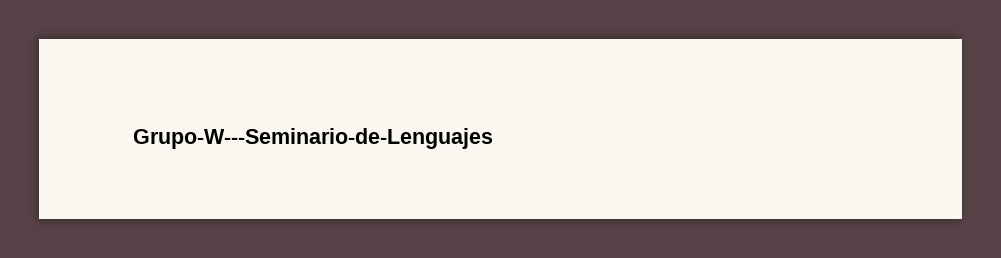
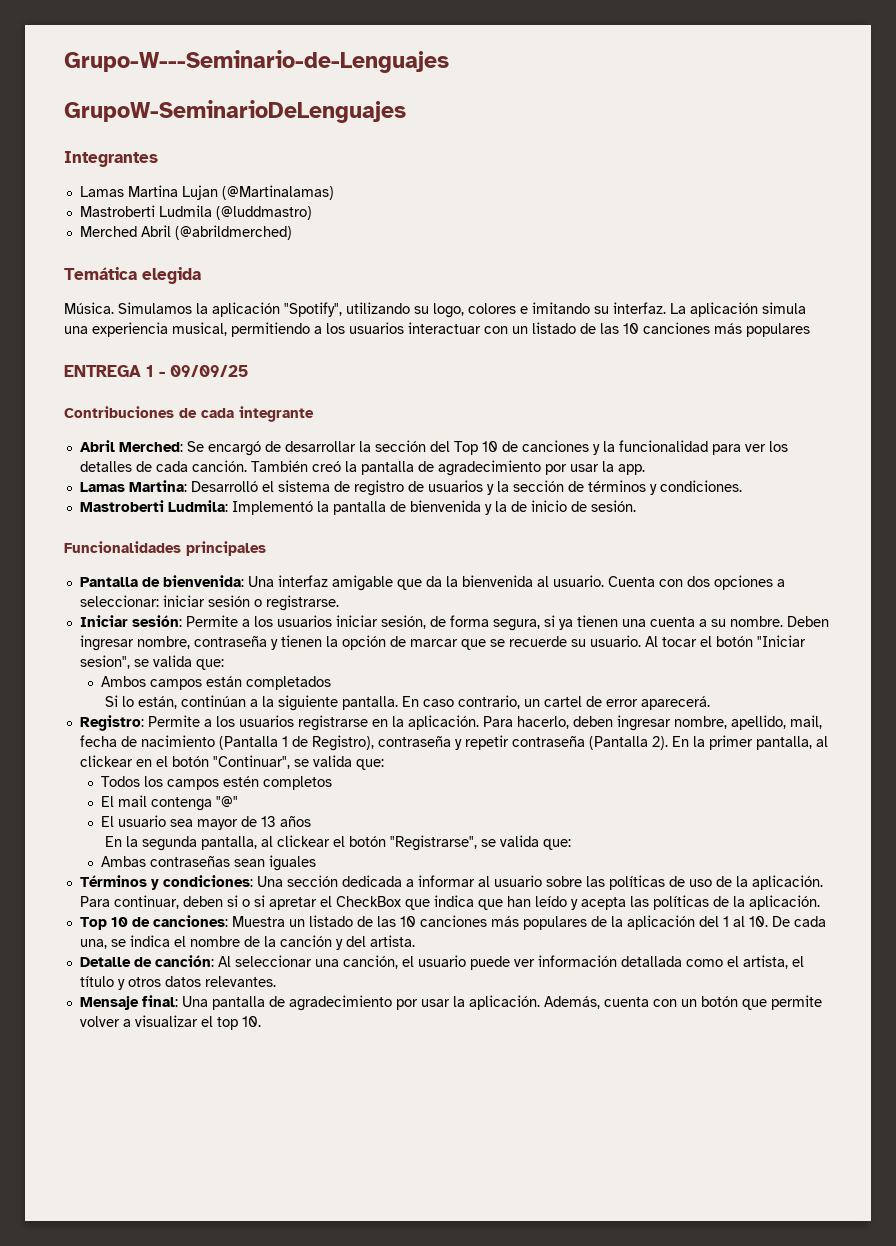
(493, 138) none -> [64,100,406,123] [64,151,158,167] [79,185,334,200] [79,205,312,220] [79,225,292,240] [64,267,201,284] [64,302,806,318] [64,322,810,337] [64,365,248,377] [64,406,314,422] [79,440,788,456] [79,460,645,476] [79,480,742,496] [79,500,636,515] [64,541,266,556] [79,575,785,591] [79,595,339,611] [79,615,829,631] [79,635,806,651] [79,655,224,670] [100,676,331,690] [105,695,711,711] [79,715,822,731] [79,735,828,751] [79,755,384,770] [100,776,332,790] [100,795,238,811] [100,815,311,830] [105,835,572,851] [100,855,316,871] [79,875,823,890] [79,895,820,910] [79,915,826,930] [79,935,415,950] [79,955,804,970] [79,976,276,990] [79,995,822,1011] [79,1015,261,1030] // GrupoW-SeminarioDeLenguajes // Integrantes // Lamas Martina Lujan (@Martinalamas) // Mastroberti Ludmila (@luddmastro) // Merched Abril (@abrildmerched) // Temática elegida // Música. Simulamos la aplicación "Spotify", utilizando su logo, colores e imitando su interfaz. La aplicación simula una experiencia musical, permitiendo a los usuarios interactuar con un listado de las 10 canciones más populares // ENTREGA 1 - 09/09/25 // Contribuciones de cada integrante // Abril Merched: Se encargó de desarrollar la sección del Top 10 de canciones y la funcionalidad para ver los detalles de cada canción. También creó la pantalla de agradecimiento por usar la app. // Lamas Martina: Desarrolló el sistema de registro de usuarios y la sección de términos y condiciones. // Mastroberti Ludmila: Implementó la pantalla de bienvenida y la de inicio de sesión. // Funcionalidades principales // Pantalla de bienvenida: Una interfaz amigable que da la bienvenida al usuario. Cuenta con dos opciones a seleccionar: iniciar sesión o registrarse. // Iniciar sesión: Permite a los usuarios iniciar sesión, de forma segura, si ya tienen una cuenta a su nombre. Deben ingresar nombre, contraseña y tienen la opción de marcar que se recuerde su usuario. Al tocar el botón "Iniciar sesion", se valida que: // Ambos campos están completados // Si lo están, continúan a la siguiente pantalla. En caso contrario, un cartel de error aparecerá. // Registro: Permite a los usuarios registrarse en la aplicación. Para hacerlo, deben ingresar nombre, apellido, mail, fecha de nacimiento (Pantalla 1 de Registro), contraseña y repetir contraseña (Pantalla 2). En la primer pantalla, al clickear en el botón "Continuar", se valida que: // Todos los campos estén completos // El mail contenga "@" // El usuario sea mayor de 13 años // En la segunda pantalla, al clickear el botón "Registrarse", se valida que: // Ambas contraseñas sean iguales // Términos y condiciones: Una sección dedicada a informar al usuario sobre las políticas de uso de la aplicación. Para continuar, deben si o si apretar el CheckBox que indica que han leído y acepta las políticas de la aplicación. // Top 10 de canciones: Muestra un listado de las 10 canciones más populares de la aplicación del 1 al 10. De cada una, se indica el nombre de la canción y del artista. // Detalle de canción: Al seleccionar una canción, el usuario puede ver información detallada como el artista, el título y otros datos relevantes. // Mensaje final: Una pantalla de agradecimiento por usar la aplicación. Además, cuenta con un botón que permite volver a visualizar el top 10.

